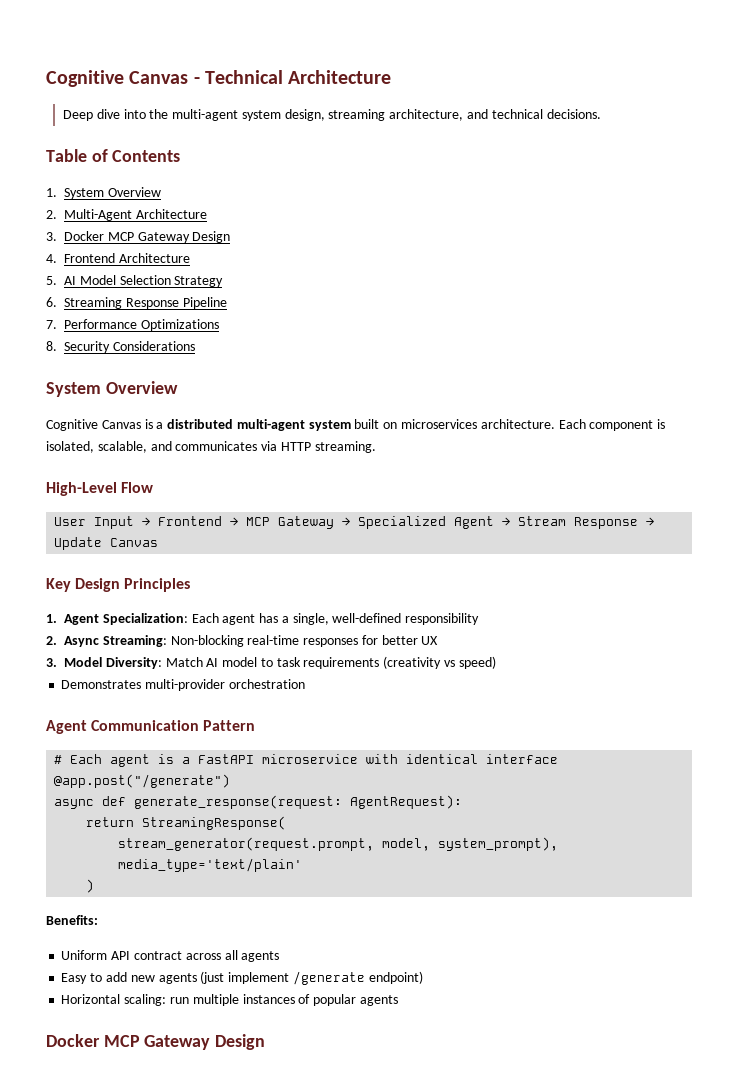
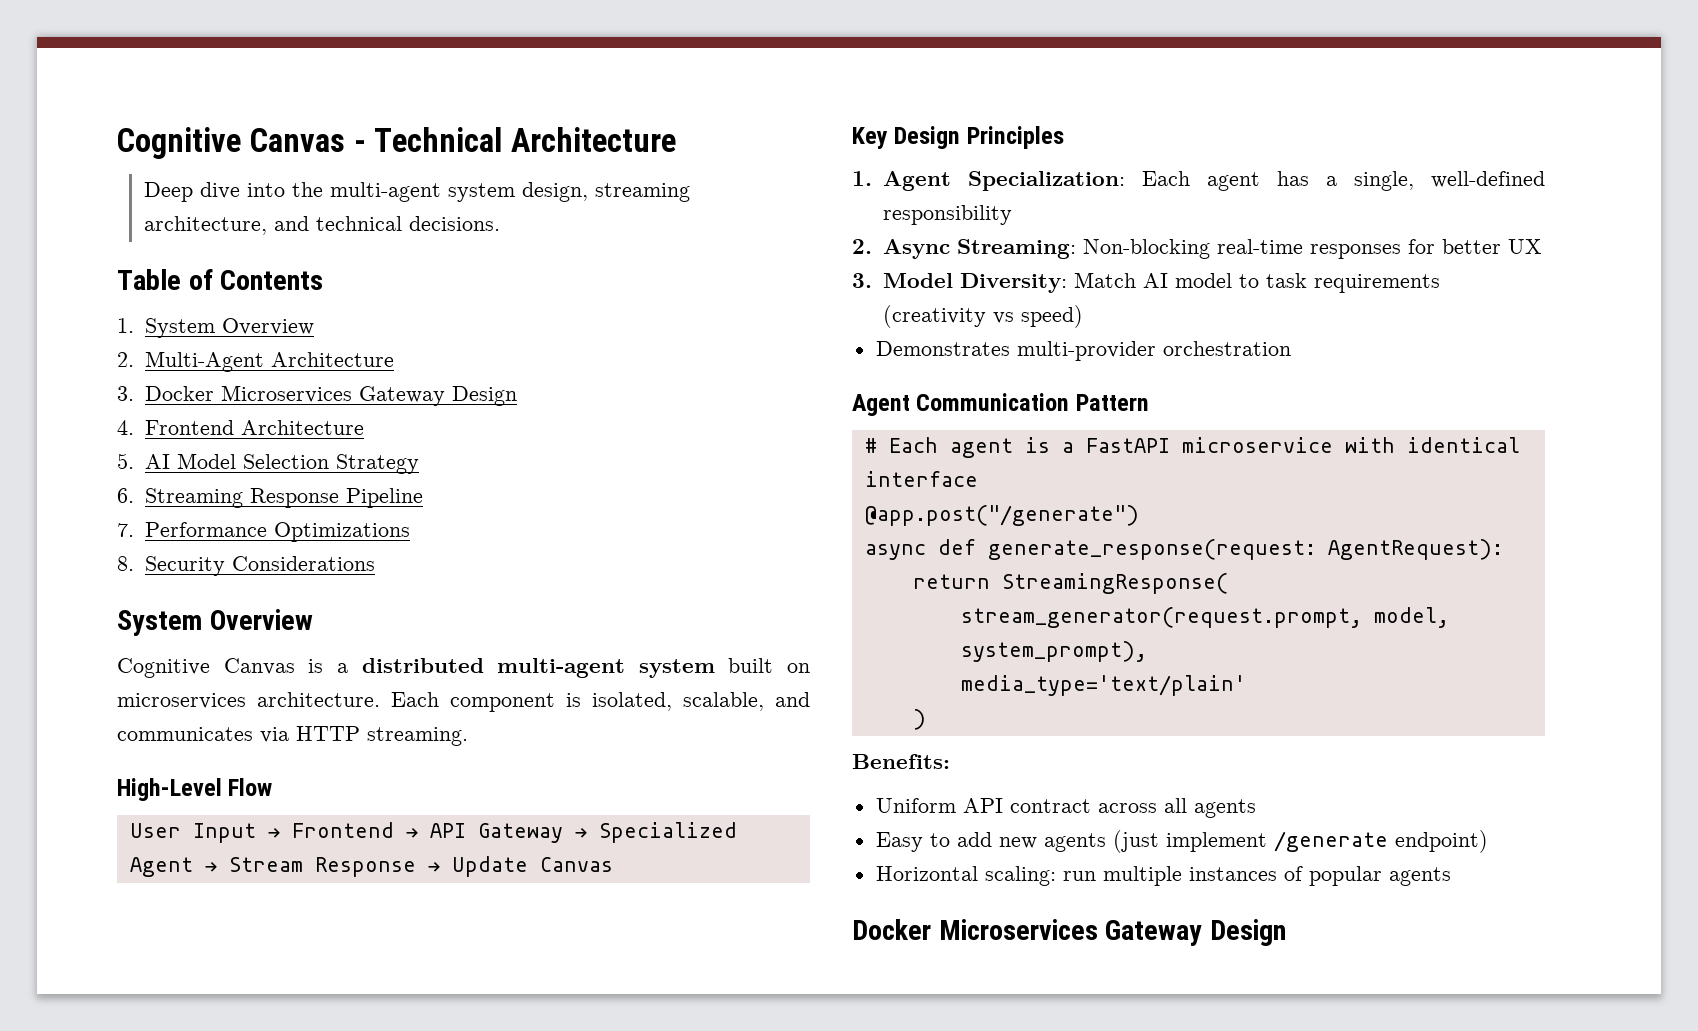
[107,232,134,241] MCP -> [220,385,352,403] Microservices
[246,517,271,526] MCP -> [429,823,466,838] API
[103,1035,140,1047] MCP -> [938,919,1098,940] Microservices

